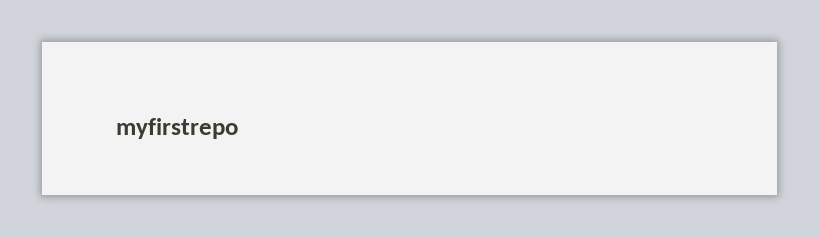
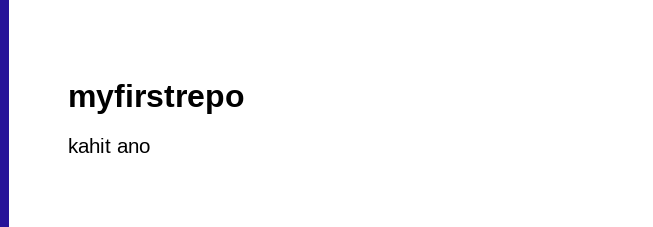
(238, 128) none -> [68,138,150,153] // kahit ano

